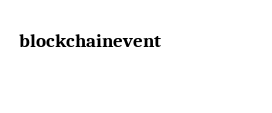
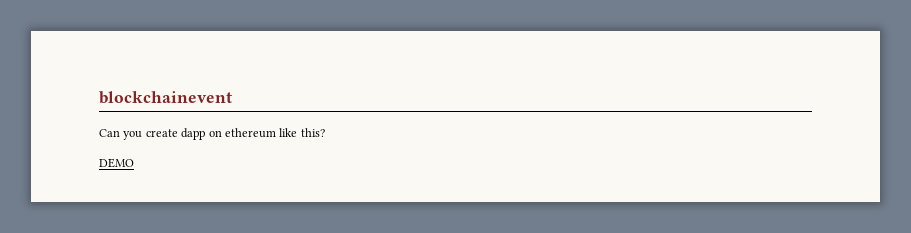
(161, 40) none -> [99,128,325,140] [99,158,134,168] // Can you create dapp on ethereum like this? // DEMO

